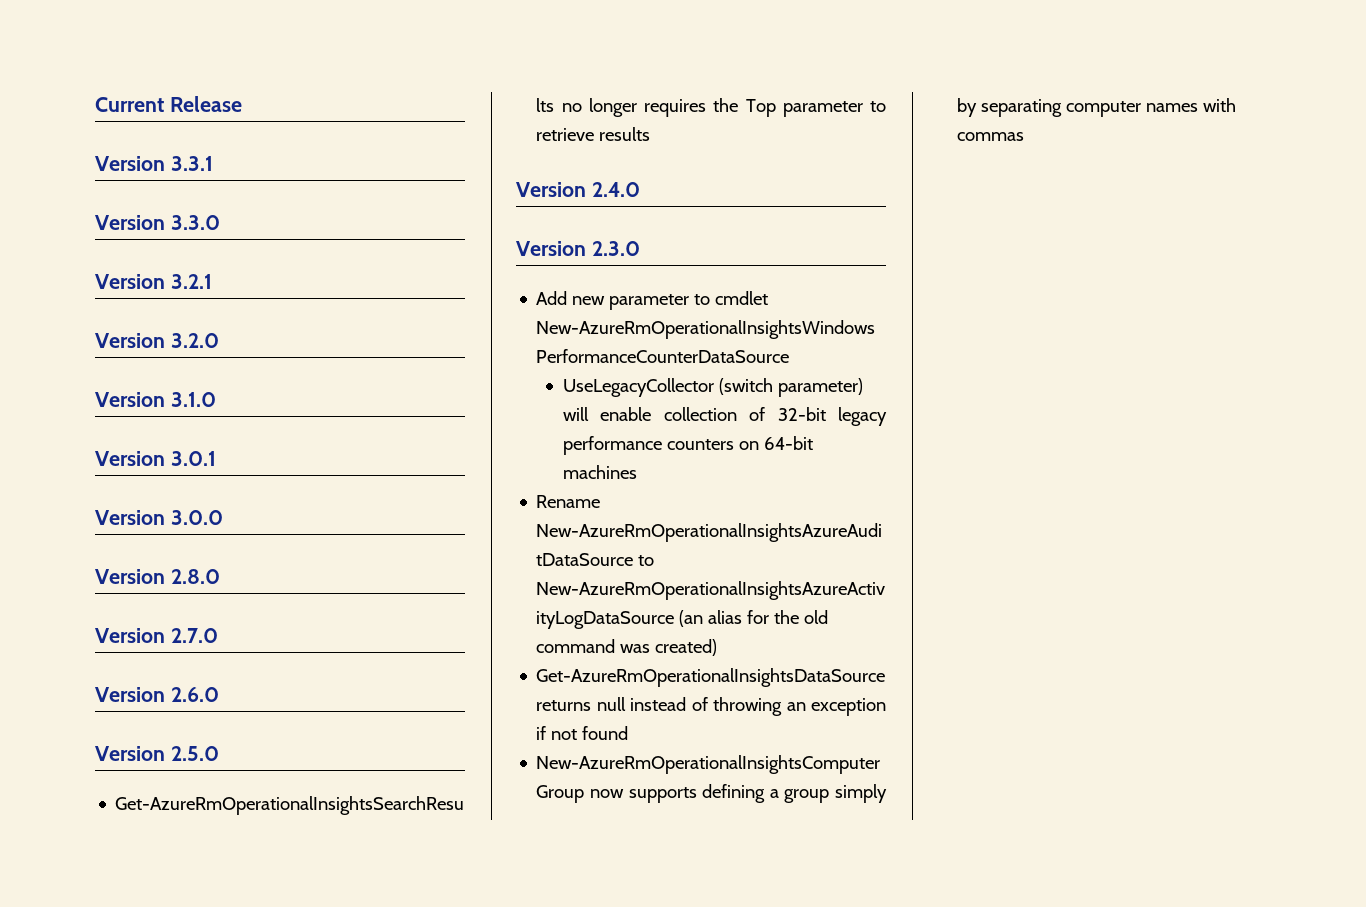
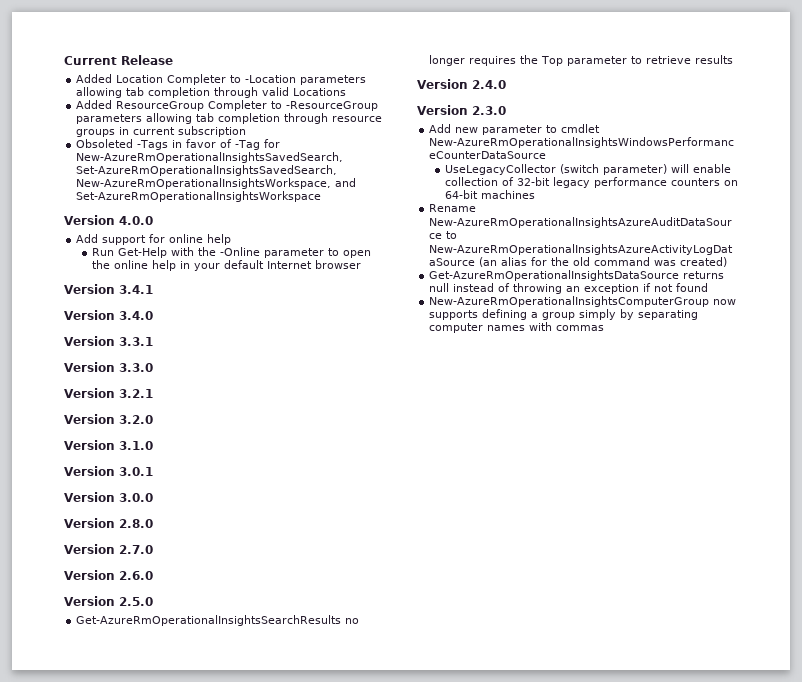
(242, 104) none -> [76,74,367,85] [76,87,347,98] [76,100,379,111] [76,113,383,124] [76,126,247,137] [76,139,281,150] [76,152,344,163] [76,165,338,176] [76,178,357,189] [76,191,322,202] [64,215,153,225] [76,234,232,245] [91,247,371,258] [91,260,361,271] [64,284,153,294] [64,310,153,320] // Added Location Completer to -Location parameters allowing tab completion through valid Locations // Added ResourceGroup Completer to -ResourceGroup parameters allowing tab completion through resource groups in current subscription // Obsoleted -Tags in favor of -Tag for New-AzureRmOperationalInsightsSavedSearch, Set-AzureRmOperationalInsightsSavedSearch, New-AzureRmOperationalInsightsWorkspace, and Set-AzureRmOperationalInsightsWorkspace // Version 4.0.0 // Add support for online help // Run Get-Help with the -Online parameter to open the online help in your default Internet browser // Version 3.4.1 // Version 3.4.0

